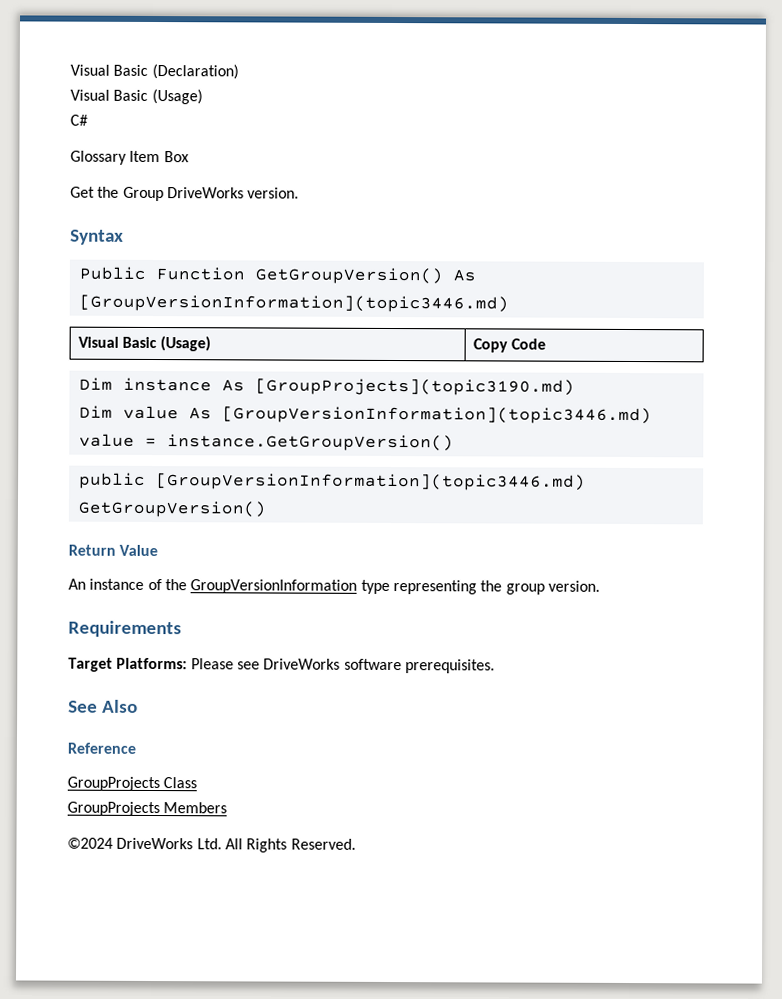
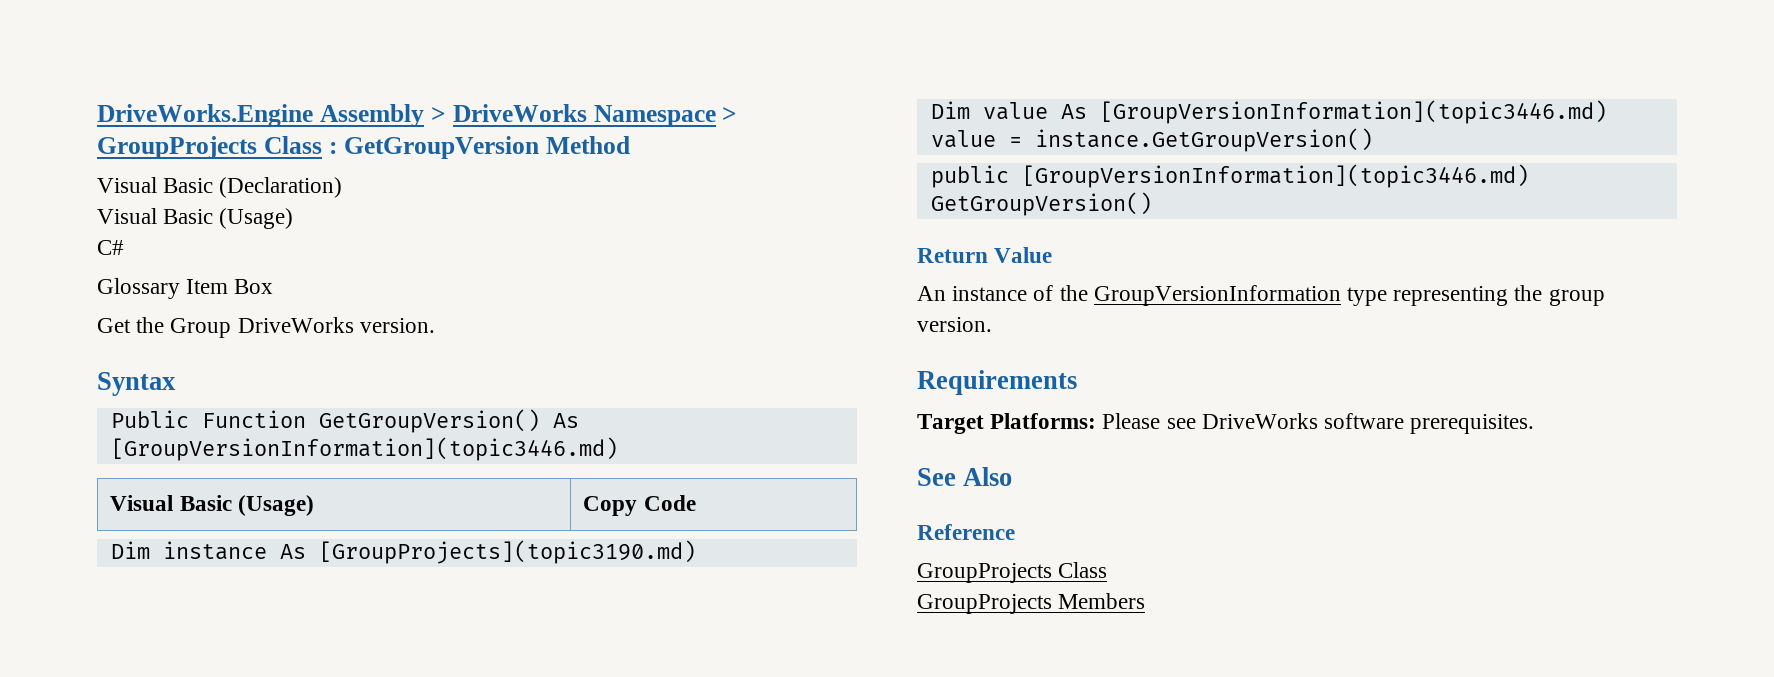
(70, 70) none -> [97,104,738,127] [97,136,630,159] DriveWorks.Engine Assembly > DriveWorks Namespace > GroupProjects Class : GetGroupVersion Method //
[67,837,356,853] // ©2024 DriveWorks Ltd. All Rights Reserved. -> (1146, 601) none

